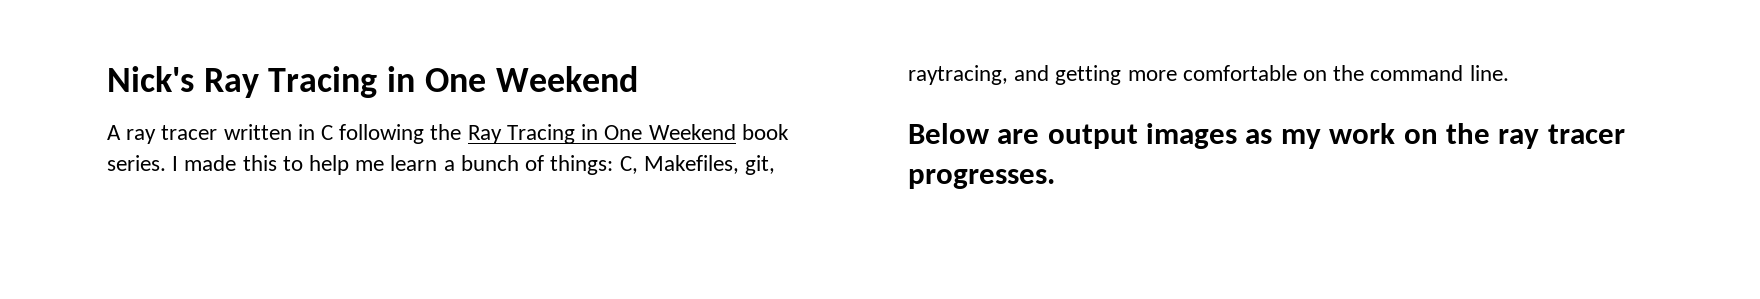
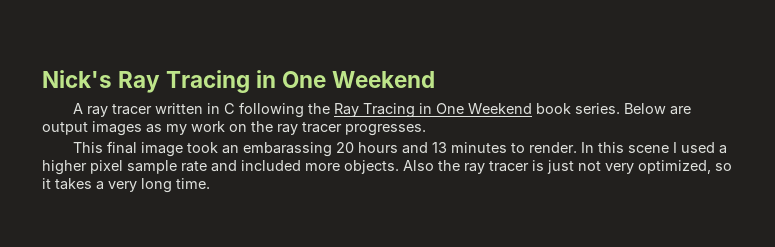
[172,155,775,175] [908,65,1509,85] I made this to help me learn a bunch of things: C, Makefiles, git, raytracing, and getting more comfortable on the command line. // -> (621, 108) none
(1055, 179) none -> [73,141,728,157] [42,160,732,175] [42,178,210,193] // This final image took an embarassing 20 hours and 13 minutes to render. In this scene I used a higher pixel sample rate and included more objects. Also the ray tracer is just not very optimized, so it takes a very long time.

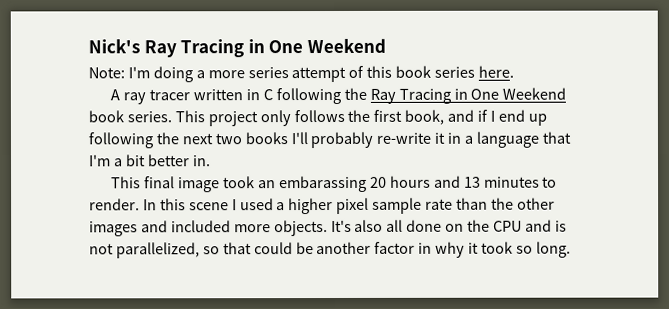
(436, 79) none -> [88,65,515,83] // Note: I'm doing a more series attempt of this book series here.
[624,103,692,115] [42,121,426,136] Below are output images as my work on the ray tracer progresses. -> [174,109,547,127] [88,131,571,149] [88,154,211,167] This project only follows the first book, and if I end up following the next two books I'll probably re-write it in a language that I'm a bit better in.
[211,160,732,174] [42,178,210,193] and included more objects. Also the ray tracer is just not very optimized, so it takes a very long time. -> [456,197,555,210] [89,219,567,237] [89,241,571,259] than the other images and included more objects. It's also all done on the CPU and is not parallelized, so that could be another factor in why it took so long.

